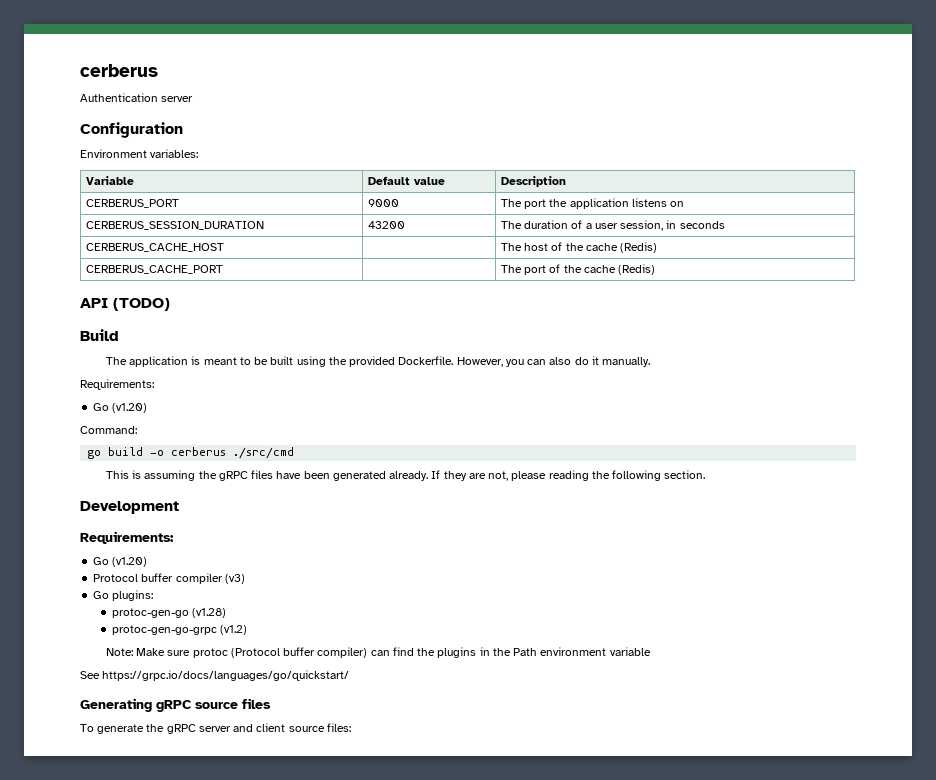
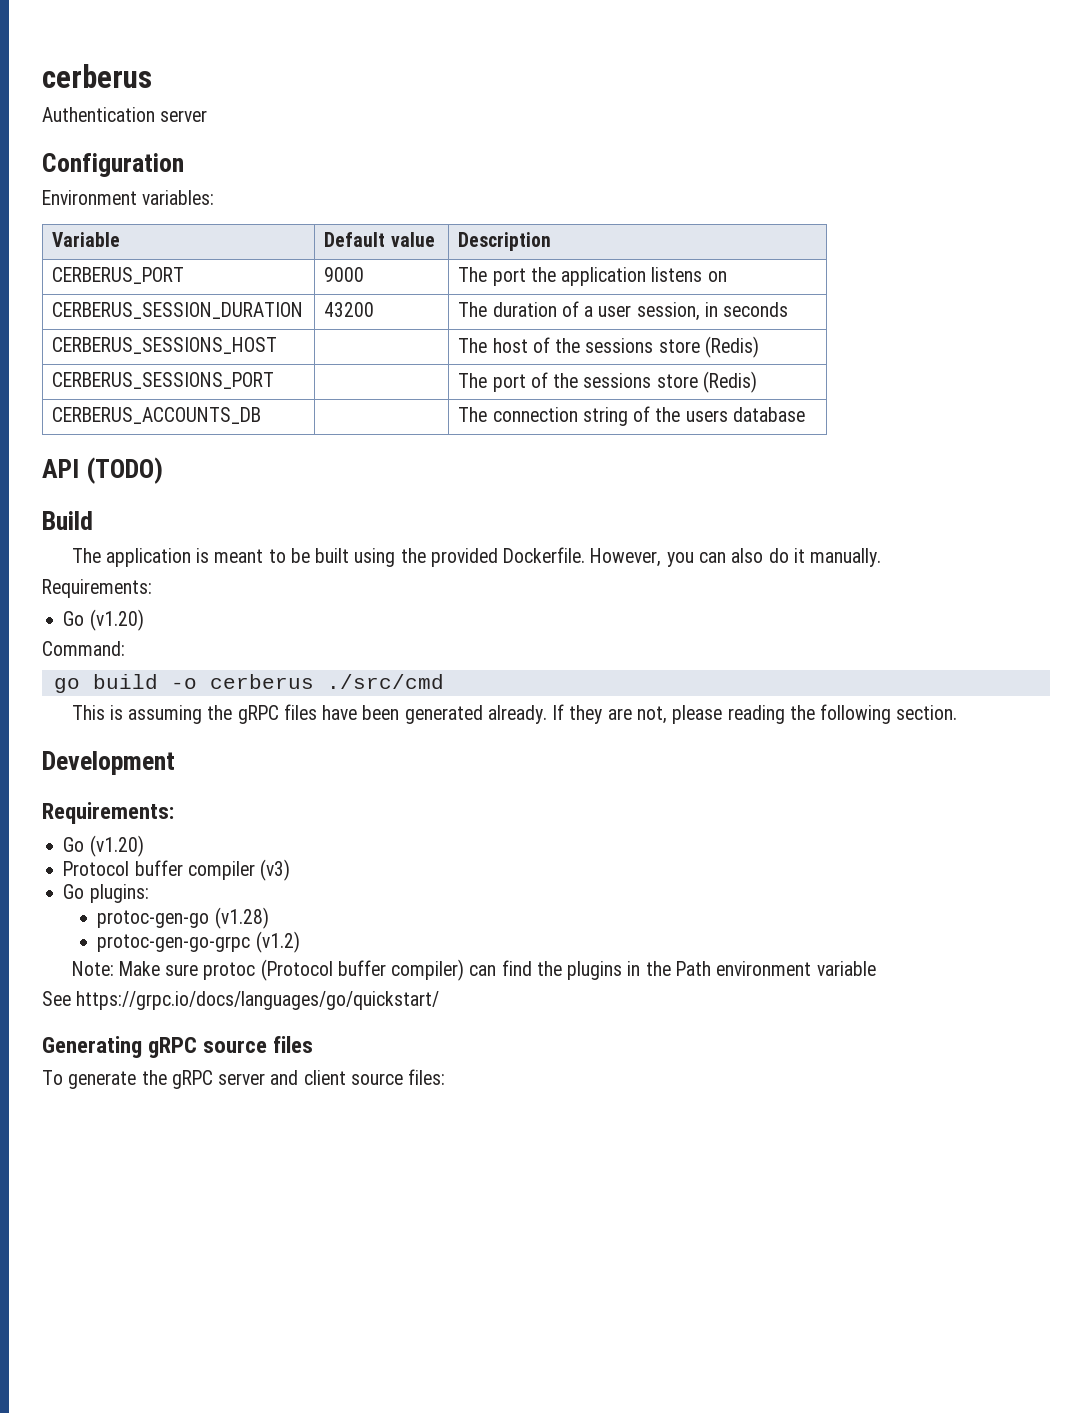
[85,243,224,252] CERBERUS_CACHE_HOST -> [52,337,278,354] CERBERUS_SESSIONS_HOST
[585,242,658,253] [85,265,223,274] cache (Redis) // CERBERUS_CACHE_PORT -> [585,336,759,358] [52,372,275,389] sessions store (Redis) // CERBERUS_SESSIONS_PORT
[583,264,656,275] cache (Redis) -> [583,371,757,393] [52,407,262,424] [458,406,805,426] sessions store (Redis) // CERBERUS_ACCOUNTS_DB | | The connection string of the users database

